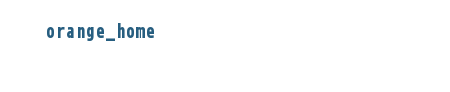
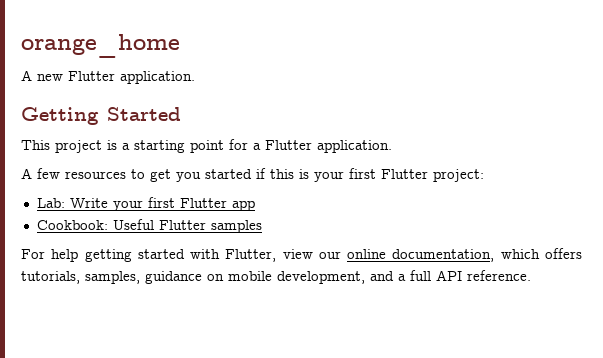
(155, 32) none -> [21,70,195,84] [21,107,181,125] [21,139,392,153] [21,168,484,182] [36,197,255,211] [36,219,262,233] [21,248,582,262] [21,270,531,284] // A new Flutter application. // Getting Started // This project is a starting point for a Flutter application. // A few resources to get you started if this is your first Flutter project: // Lab: Write your first Flutter app // Cookbook: Useful Flutter samples // For help getting started with Flutter, view our online documentation, which offers tutorials, samples, guidance on mobile development, and a full API reference.

